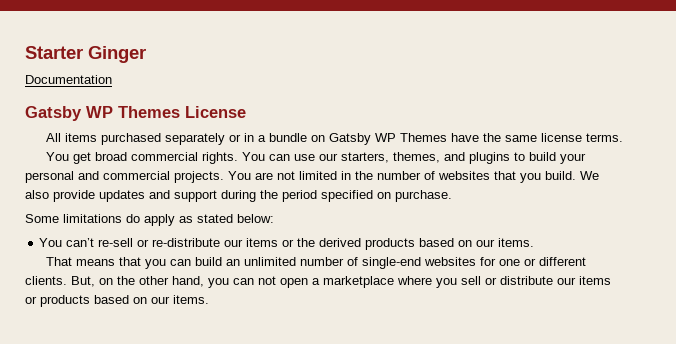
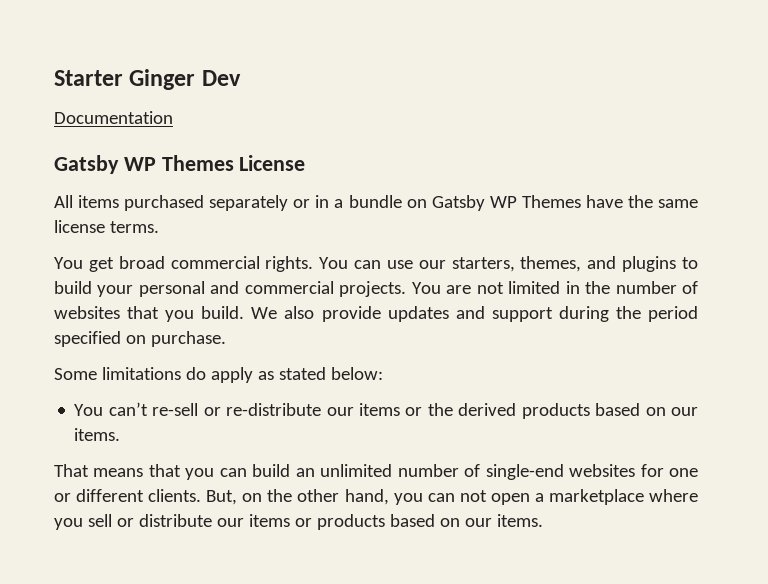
(146, 54) none -> [201,70,241,86] Dev

